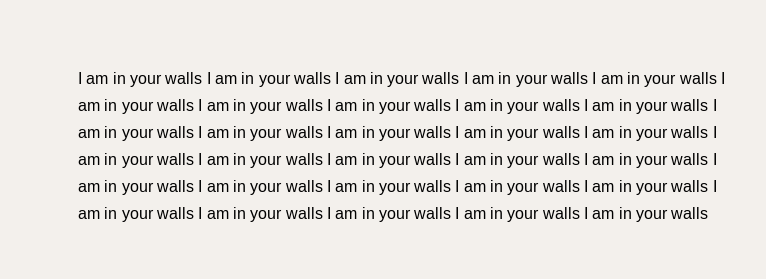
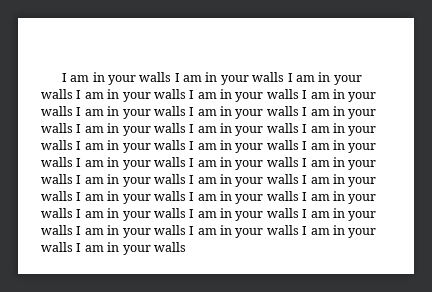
(709, 213) none -> [76,242,186,255] I am in your walls

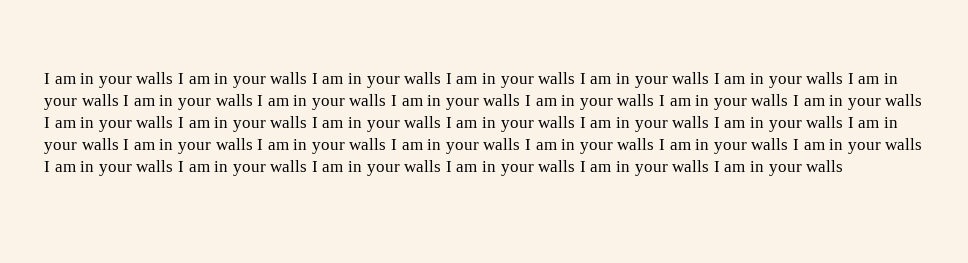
(186, 247) none -> [713,160,844,176] I am in your walls

